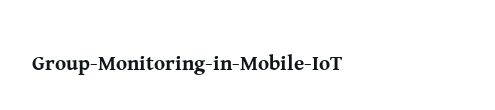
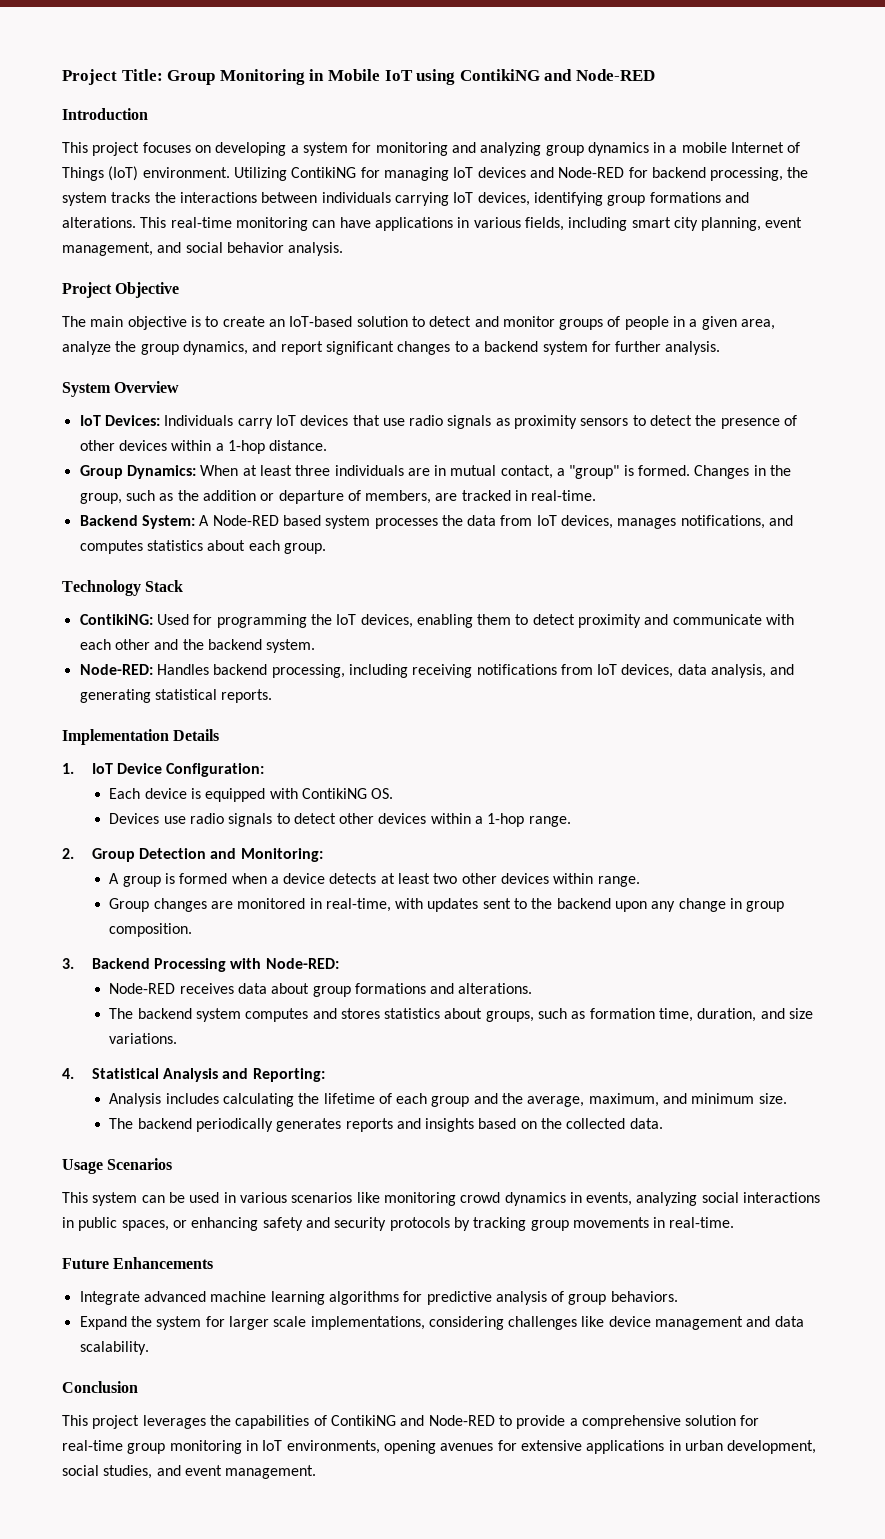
[32,54,343,75] Group-Monitoring-in-Mobile-IoT -> [62,69,655,85] [62,108,148,120] [62,142,801,156] [62,166,809,181] [62,192,749,206] [62,217,803,231] [62,242,344,256] [62,282,180,298] [62,316,776,330] [62,341,721,355] [62,381,180,397] [79,415,798,429] [79,440,328,454] [79,465,792,479] [79,490,597,504] [79,515,794,529] [79,540,326,554] [62,580,184,596] [79,614,795,628] [79,639,316,653] [79,664,795,678] [79,689,273,703] [62,729,220,745] [62,763,265,777] [109,788,394,802] [109,813,571,827] [62,848,323,862] [109,873,640,887] [109,898,785,912] [109,923,193,937] [62,958,339,972] [109,983,533,997] [109,1008,814,1022] [109,1033,178,1044] [62,1068,325,1082] [109,1093,787,1107] [109,1118,663,1132] [62,1158,173,1174] [62,1192,821,1206] [62,1217,735,1231] [62,1257,214,1269] [79,1291,678,1305] [79,1316,804,1330] [79,1341,149,1355] [62,1381,138,1393] [62,1415,760,1429] [62,1440,817,1454] [62,1465,317,1479] Project Title: Group Monitoring in Mobile IoT using ContikiNG and Node-RED // Introduction // This project focuses on developing a system for monitoring and analyzing group dynamics in a mobile Internet of Things (IoT) environment. Utilizing ContikiNG for managing IoT devices and Node-RED for backend processing, the system tracks the interactions between individuals carrying IoT devices, identifying group formations and alterations. This real-time monitoring can have applications in various fields, including smart city planning, event management, and social behavior analysis. // Project Objective // The main objective is to create an IoT-based solution to detect and monitor groups of people in a given area, analyze the group dynamics, and report significant changes to a backend system for further analysis. // System Overview // IoT Devices: Individuals carry IoT devices that use radio signals as proximity sensors to detect the presence of other devices within a 1-hop distance. // Group Dynamics: When at least three individuals are in mutual contact, a "group" is formed. Changes in the group, such as the addition or departure of members, are tracked in real-time. // Backend System: A Node-RED based system processes the data from IoT devices, manages notifications, and computes statistics about each group. // Technology Stack // ContikiNG: Used for programming the IoT devices, enabling them to detect proximity and communicate with each other and the backend system. // Node-RED: Handles backend processing, including receiving notifications from IoT devices, data analysis, and generating statistical reports. // Implementation Details // 1. IoT Device Configuration: // Each device is equipped with ContikiNG OS. // Devices use radio signals to detect other devices within a 1-hop range. // 2. Group Detection and Monitoring: // A group is formed when a device detects at least two other devices within range. // Group changes are monitored in real-time, with updates sent to the backend upon any change in group composition. // 3. Backend Processing with Node-RED: // Node-RED receives data about group formations and alterations. // The backend system computes and stores statistics about groups, such as formation time, duration, and size variations. // 4. Statistical Analysis and Reporting: // Analysis includes calculating the lifetime of each group and the average, maximum, and minimum size. // The backend periodically generates reports and insights based on the collected data. // Usage Scenarios // This system can be used in various scenarios like monitoring crowd dynamics in events, analyzing social interactions in public spaces, or enhancing safety and security protocols by tracking group movements in real-time. // Future Enhancements // Integrate advanced machine learning algorithms for predictive analysis of group behaviors. // Expand the system for larger scale implementations, considering challenges like device management and data scalability. // Conclusion // This project leverages the capabilities of ContikiNG and Node-RED to provide a comprehensive solution for real-time group monitoring in IoT environments, opening avenues for extensive applications in urban development, social studies, and event management.

